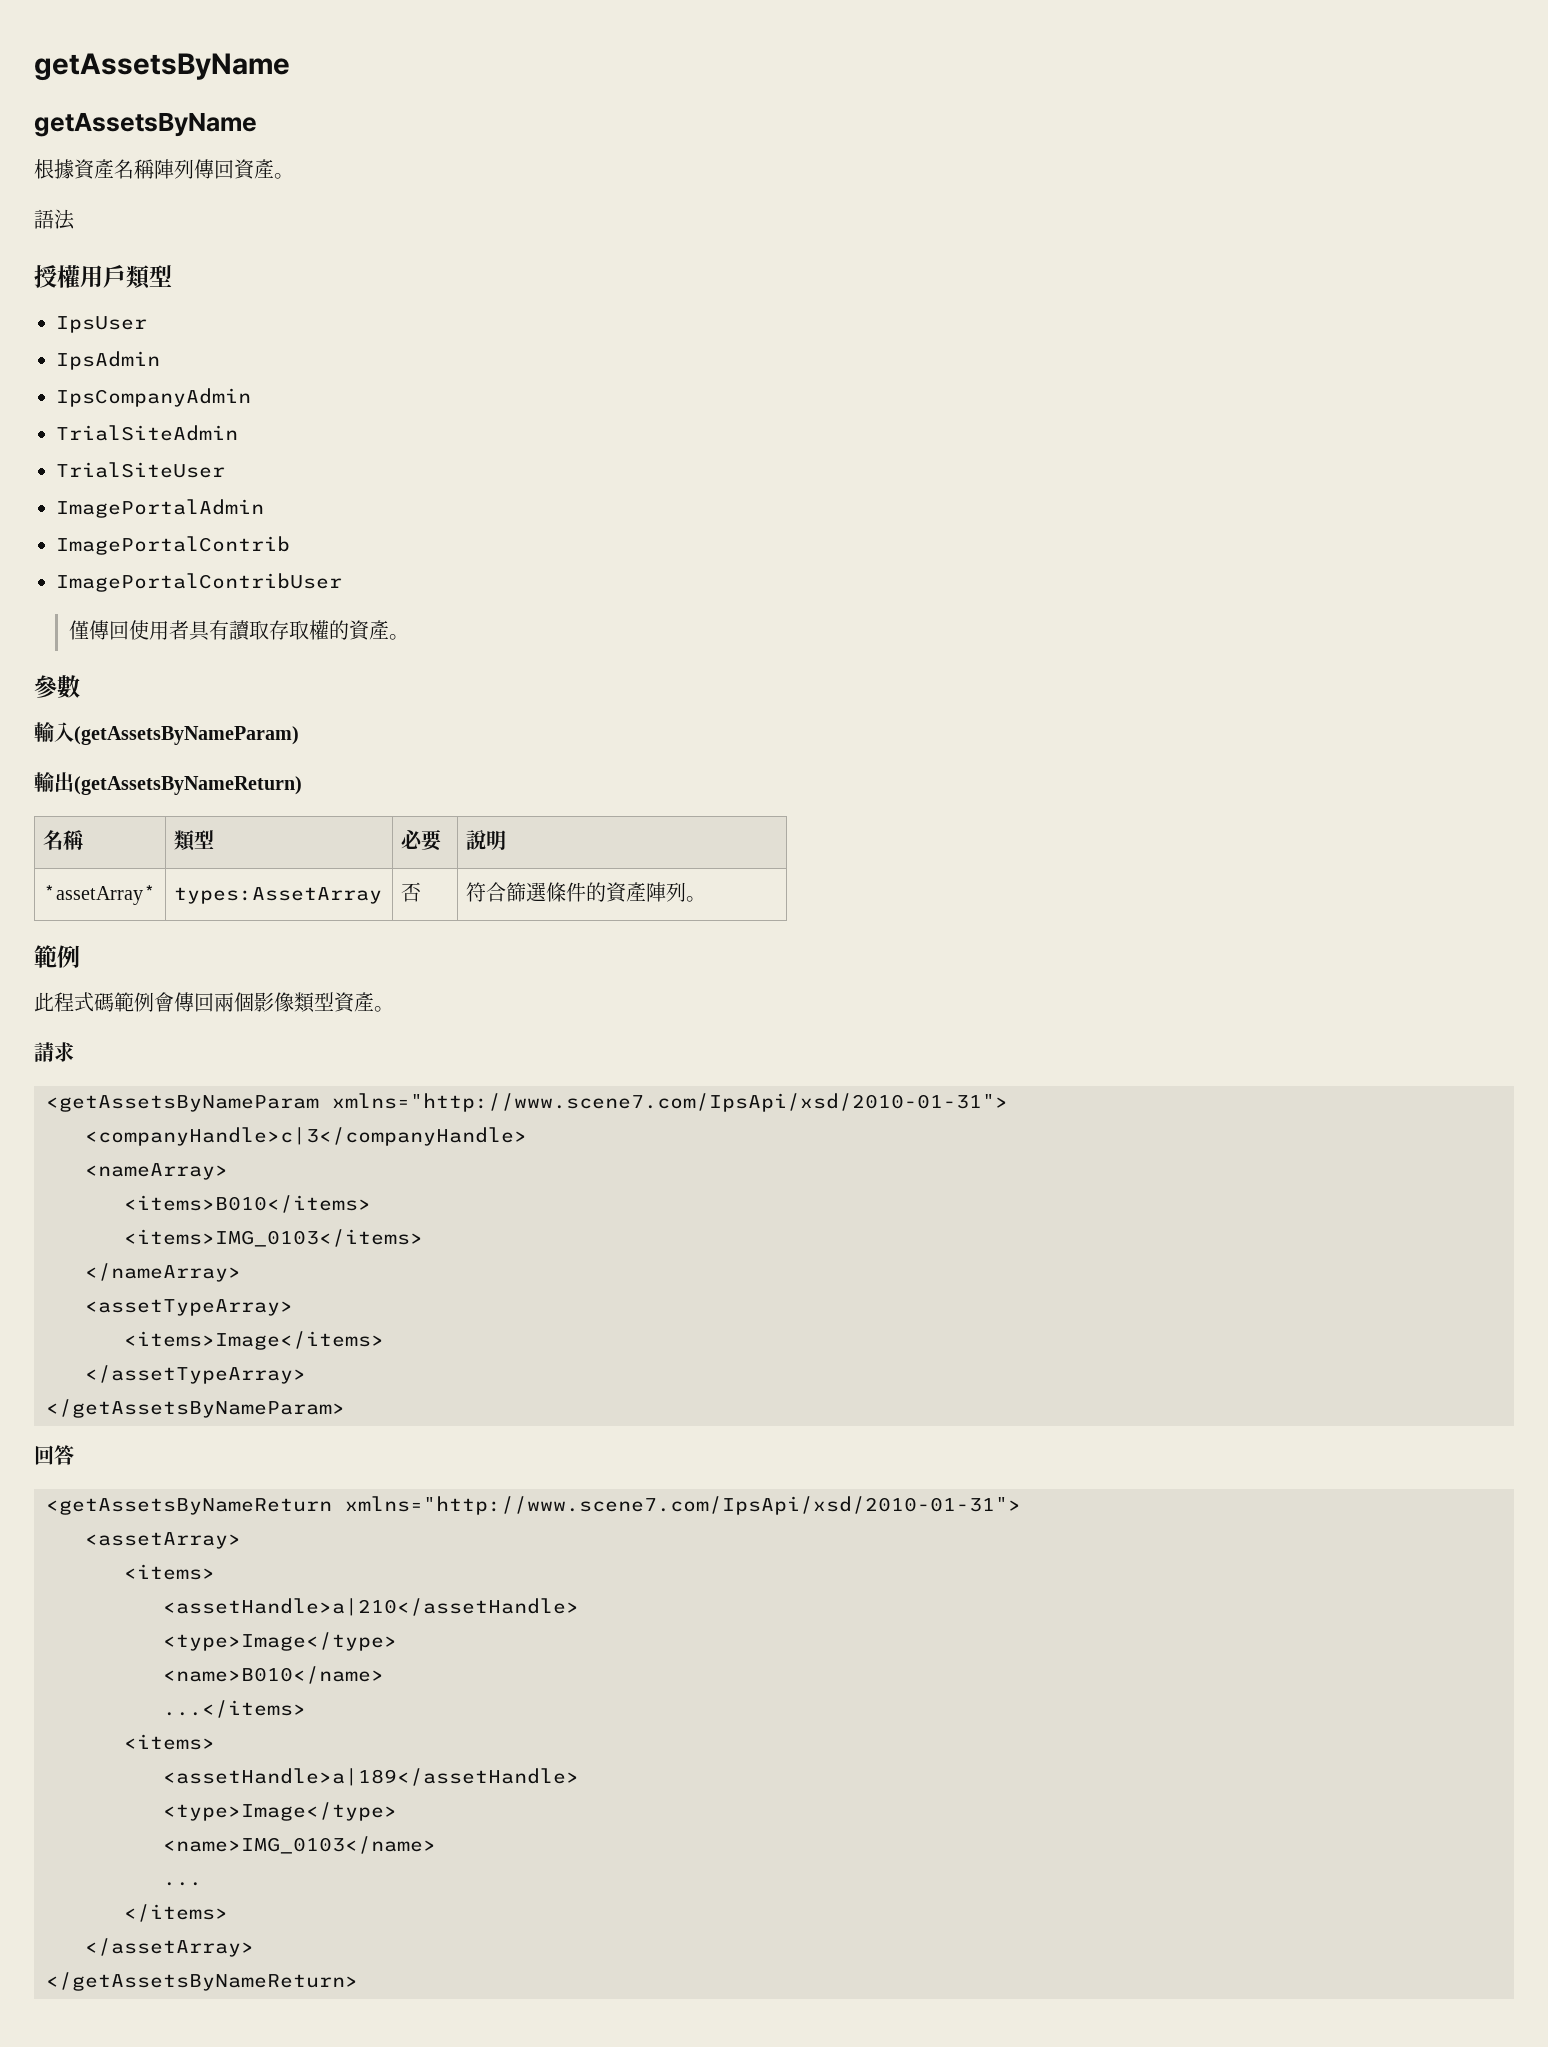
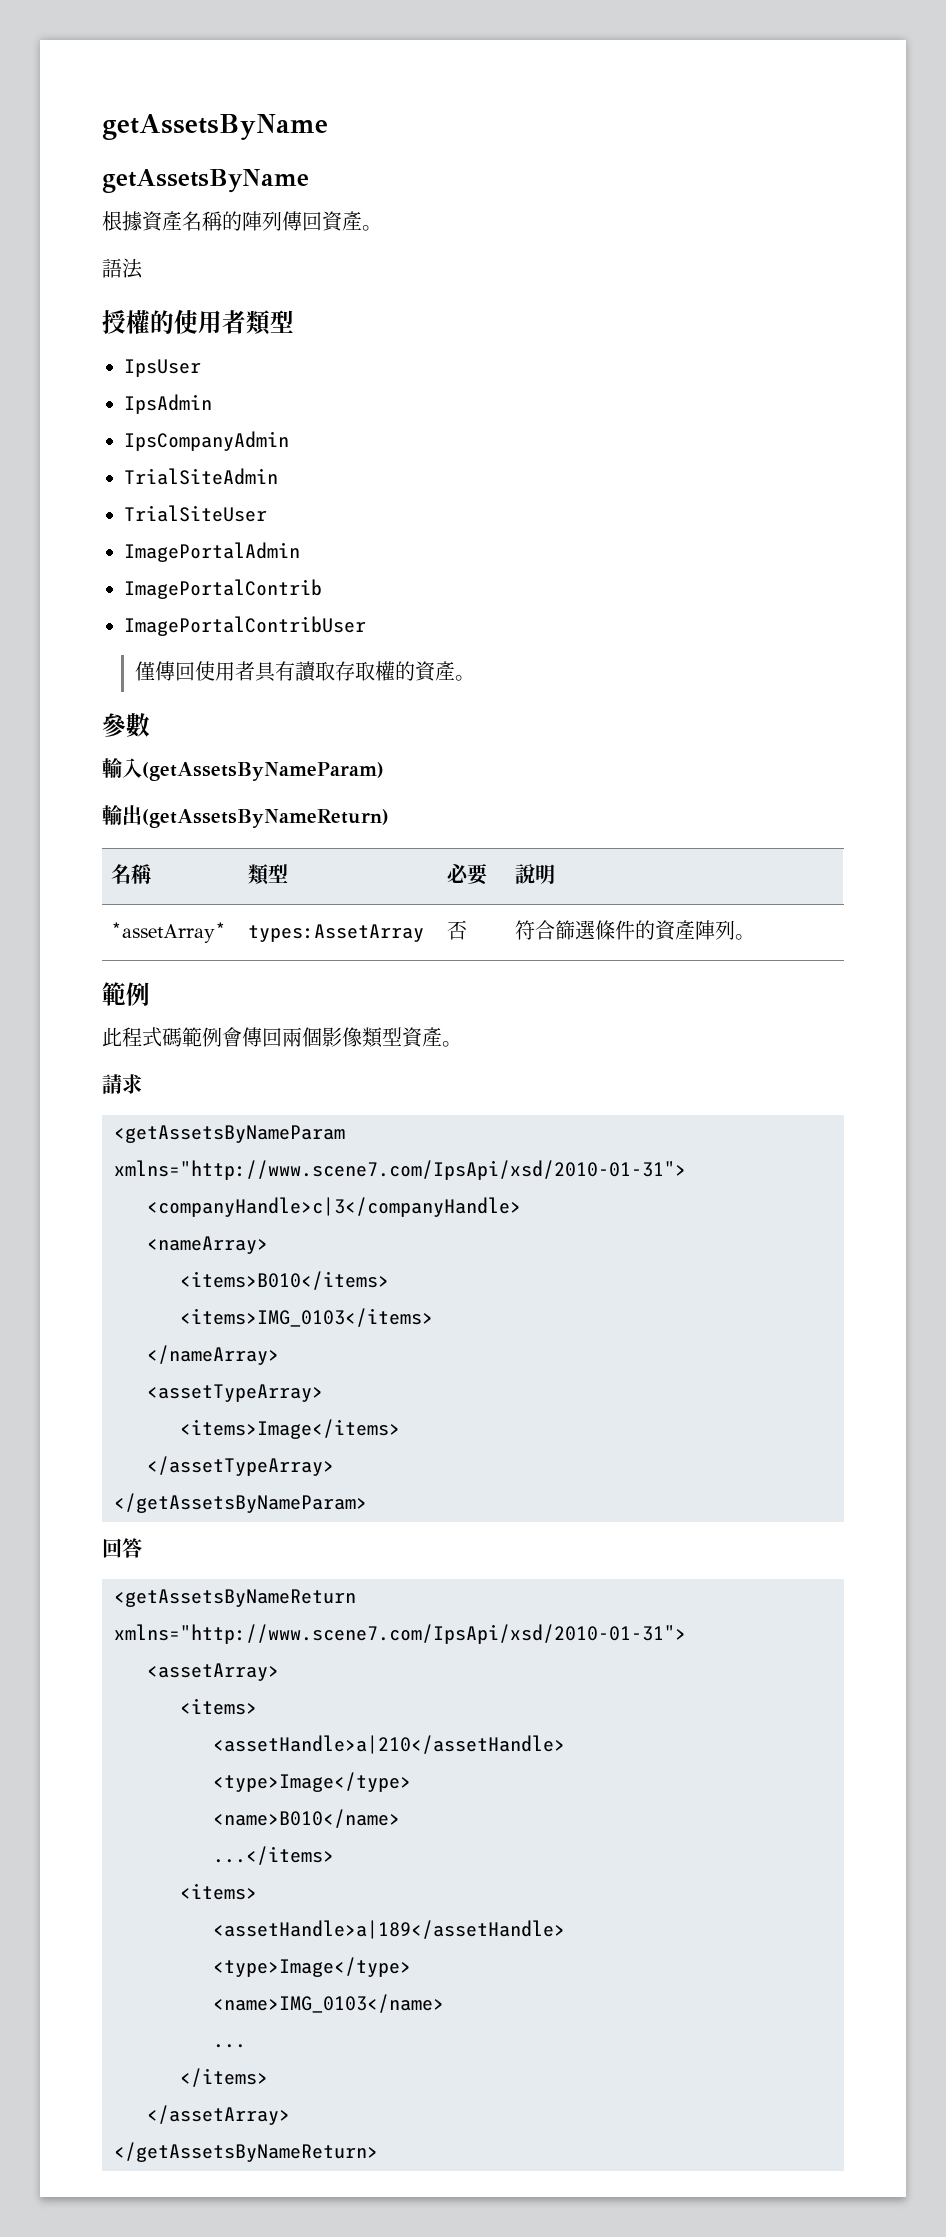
(155, 169) none -> [222,211,242,231] 的
[80,264,126,288] 用戶 -> [150,310,246,334] 的使用者

